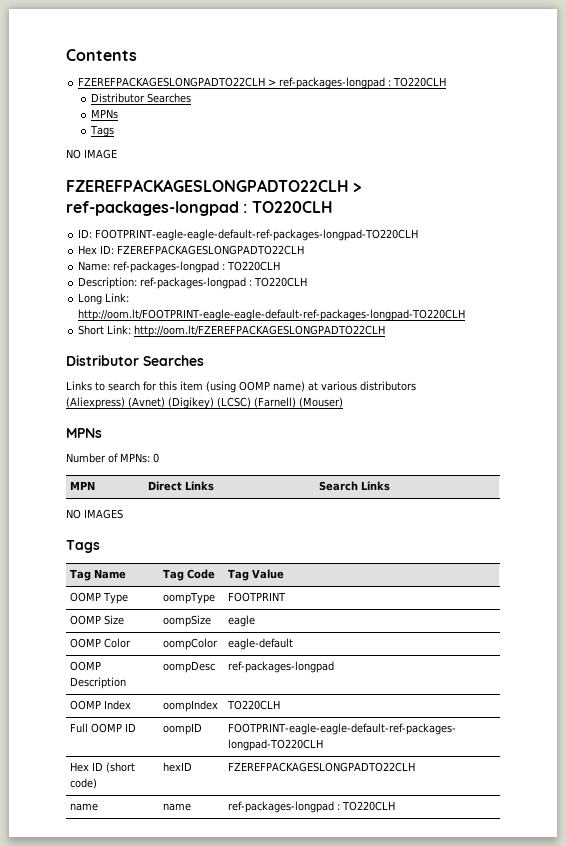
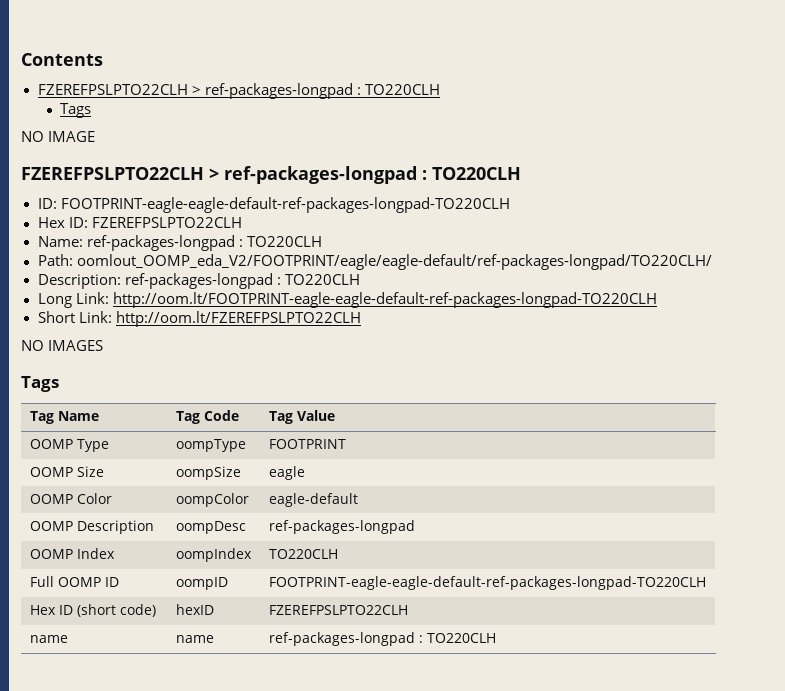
[78,77,447,89] [90,93,191,103] [90,109,118,119] FZEREFPACKAGESLONGPADTO22CLH > ref-packages-longpad : TO220CLH // Distributor Searches // MPNs -> [37,83,440,99] FZEREFPSLPTO22CLH > ref-packages-longpad : TO220CLH
[66,179,349,192] FZEREFPACKAGESLONGPADTO22CLH -> [21,167,204,180] FZEREFPSLPTO22CLH
[117,245,305,255] FZEREFPACKAGESLONGPADTO22CLH -> [91,217,242,228] FZEREFPSLPTO22CLH
(281, 266) none -> [37,254,712,270] // Path: oomlout_OOMP_eda_V2/FOOTPRINT/eagle/eagle-default/ref-packages-longpad/TO220CLH/
[134,325,386,337] [66,355,204,366] [66,381,416,393] [66,397,343,409] [66,428,102,438] [66,453,159,463] [70,481,96,490] [148,481,215,491] [319,481,391,491] http://oom.lt/FZEREFPACKAGESLONGPADTO22CLH // Distributor Searches // Links to search for this item (using OOMP name) at various distributors // (Aliexpress) (Avnet) (Digikey) (LCSC) (Farnell) (Mouser) // MPNs // Number of MPNs: 0 // MPN | Direct Links | Search Links -> [115,311,361,327] http://oom.lt/FZEREFPSLPTO22CLH
[228,762,416,772] FZEREFPACKAGESLONGPADTO22CLH -> [268,605,408,615] FZEREFPSLPTO22CLH

